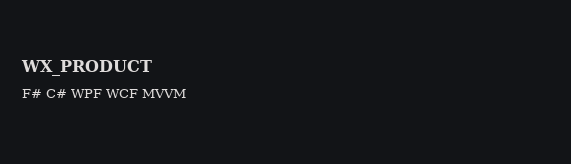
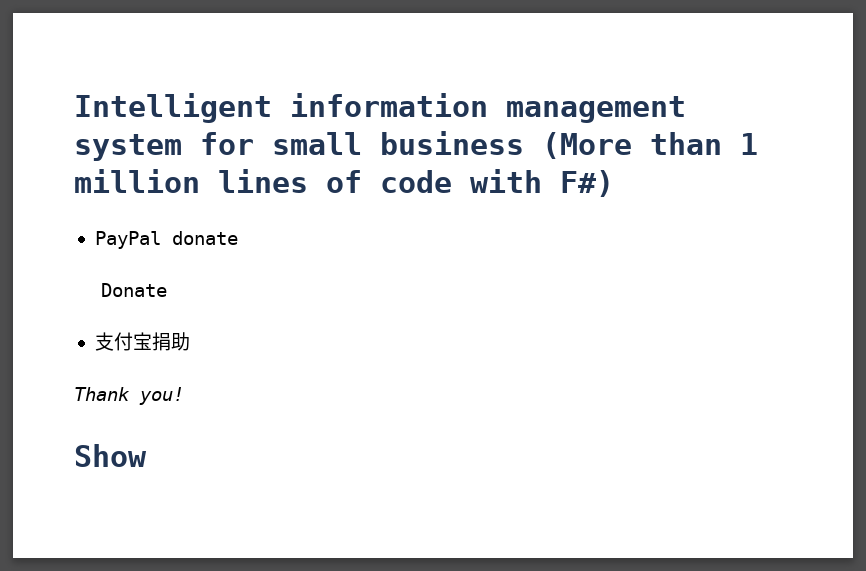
[21,60,152,76] [22,89,186,98] WX_PRODUCT // F# C# WPF WCF MVVM -> [74,93,686,123] [74,131,758,161] [74,169,614,197] [94,231,238,249] [100,283,167,297] [94,332,190,351] [74,387,184,405] [74,444,147,467] Intelligent information management system for small business (More than 1 million lines of code with F#) // PayPal donate // Donate // 支付宝捐助 // Thank you! // Show

